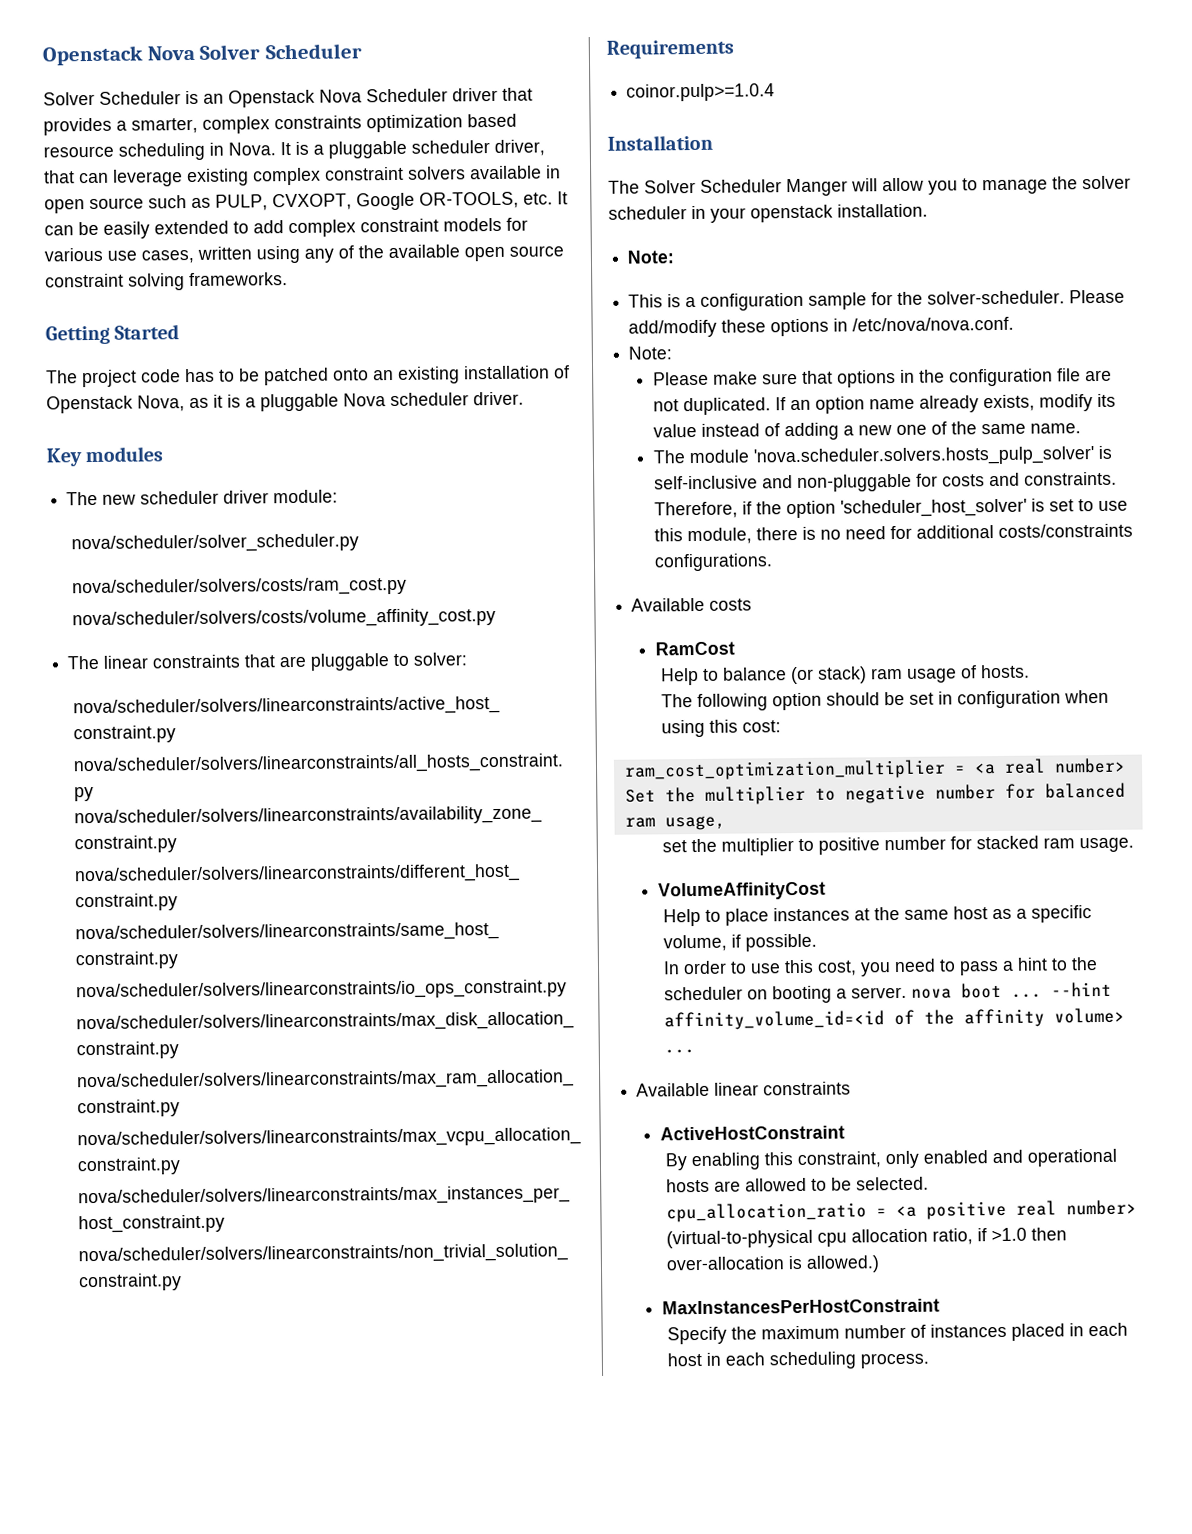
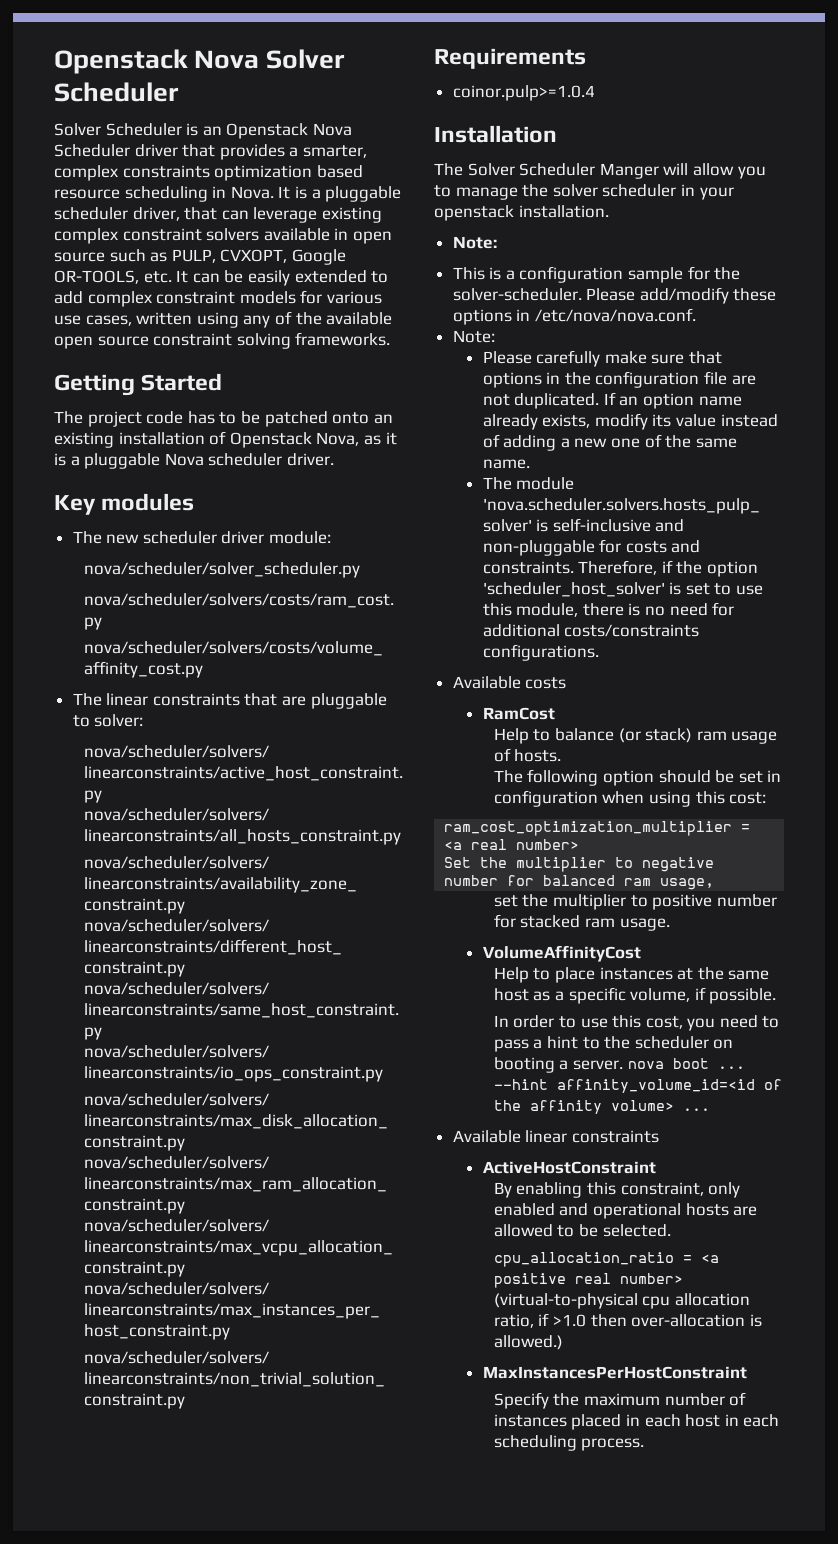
(710, 378) none -> [536,350,601,367] carefully

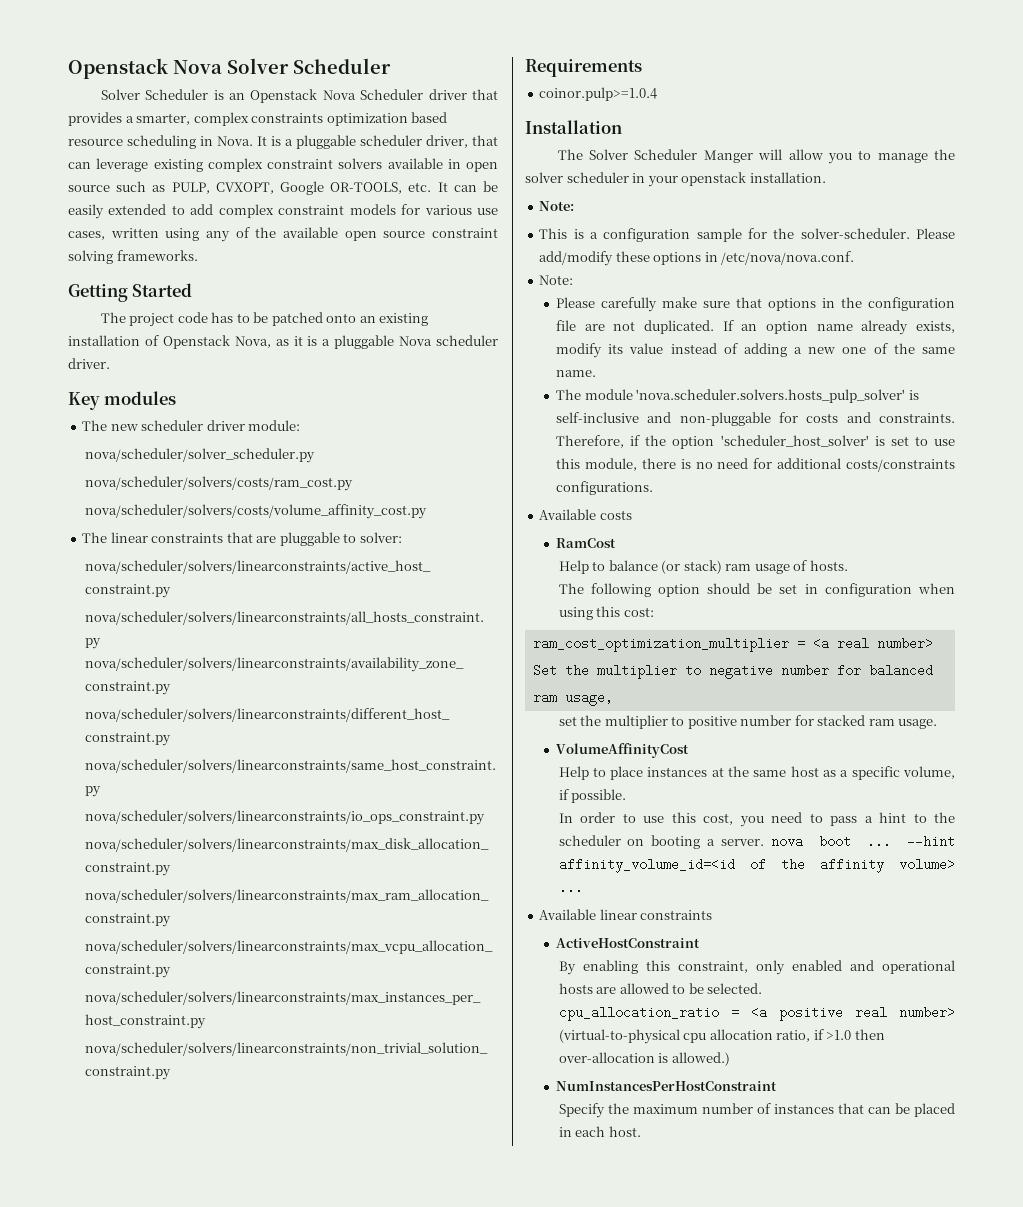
[482,1366,747,1379] MaxInstancesPerHostConstraint -> [556,1081,778,1091] NumInstancesPerHostConstraint
[571,1414,780,1430] [493,1435,645,1451] placed in each host in each scheduling process. -> [837,1103,955,1117] [558,1126,641,1137] that can be placed in each host.

